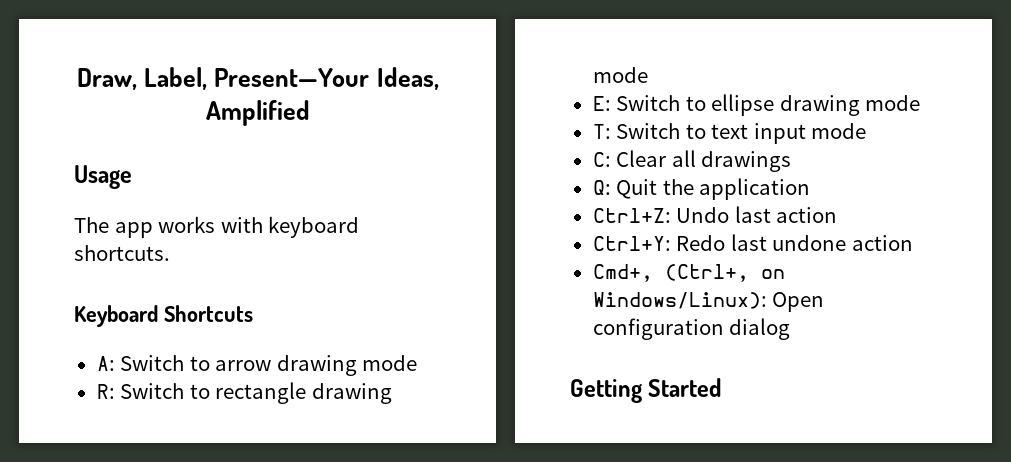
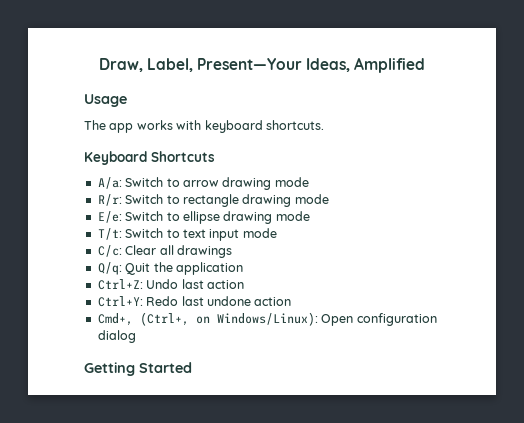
[96,356,115,371] A: -> [97,177,122,189] A/a:
[96,384,115,399] R: -> [97,194,122,206] R/r:
[592,96,611,111] E: -> [97,211,122,223] E/e:
[592,124,611,139] T: -> [97,228,122,240] T/t:
[592,152,611,167] C: -> [97,245,122,257] C/c:
[592,180,611,195] Q: -> [97,262,122,275] Q/q:

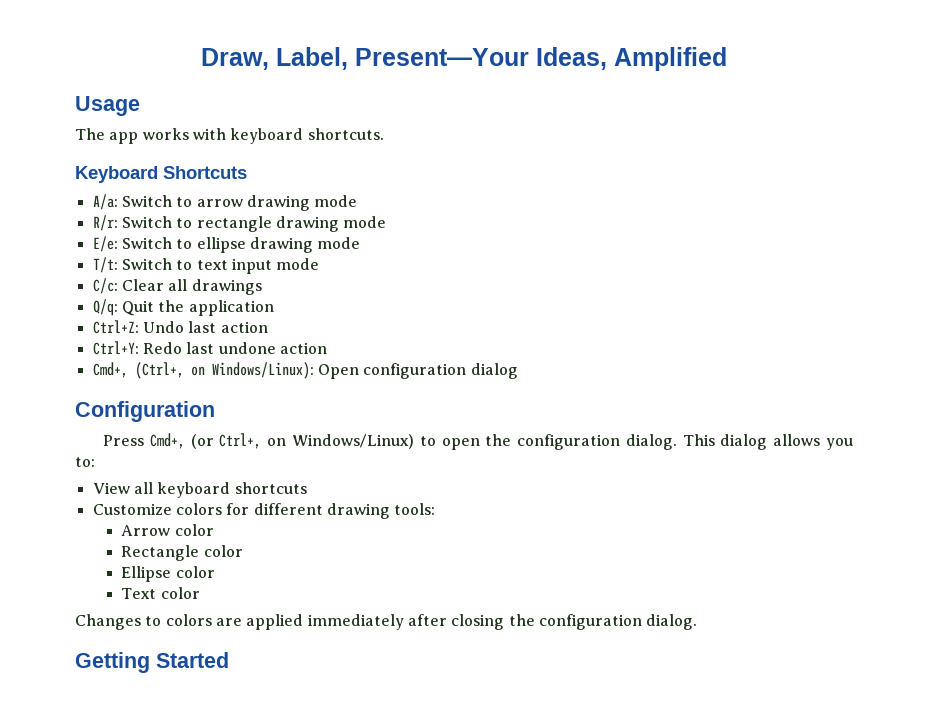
(136, 336) none -> [75,401,215,422] [103,433,853,450] [75,457,95,467] [92,482,307,498] [92,503,436,519] [121,524,214,536] [121,545,243,561] [121,566,215,582] [121,587,200,599] [75,614,698,630] // Configuration // Press Cmd+, (or Ctrl+, on Windows/Linux) to open the configuration dialog. This dialog allows you to: // View all keyboard shortcuts // Customize colors for different drawing tools: // Arrow color // Rectangle color // Ellipse color // Text color // Changes to colors are applied immediately after closing the configuration dialog.

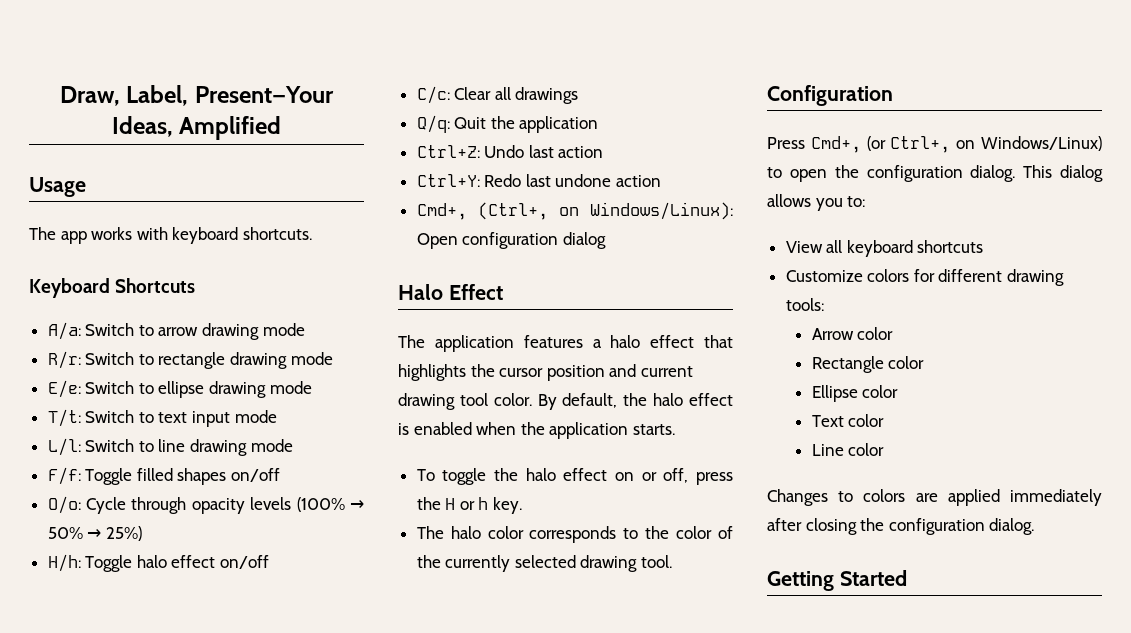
(320, 264) none -> [47,438,293,456] [47,467,281,485] [47,496,364,514] [47,526,142,541] [47,554,270,572] // L/l: Switch to line drawing mode // F/f: Toggle filled shapes on/off // O/o: Cycle through opacity levels (100% → 50% → 25%) // H/h: Toggle halo effect on/off
(518, 371) none -> [398,284,503,300] [398,335,733,352] [398,364,693,381] [398,393,733,410] [398,422,675,439] [416,468,733,485] [416,497,523,514] [416,526,733,543] [416,555,673,572] // Halo Effect // The application features a halo effect that highlights the cursor position and current drawing tool color. By default, the halo effect is enabled when the application starts. // To toggle the halo effect on or off, press the H or h key. // The halo color corresponds to the color of the currently selected drawing tool.
(200, 593) none -> [811,443,885,456] // Line color

